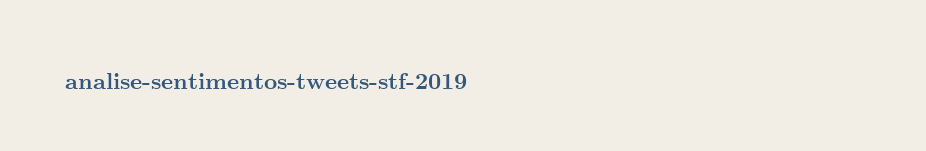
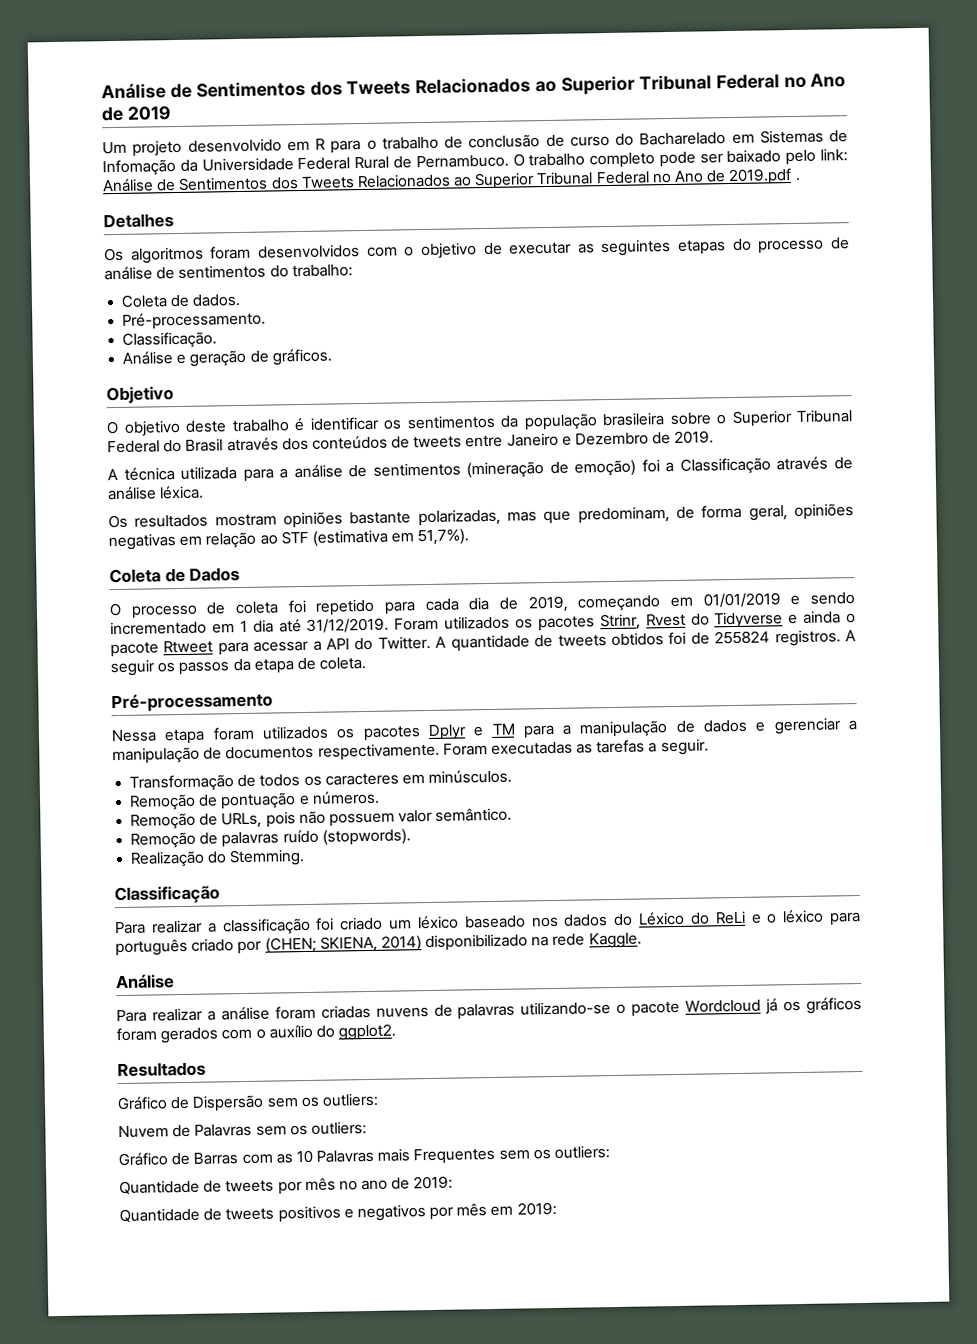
[65,73,467,89] analise-sentimentos-tweets-stf-2019 -> [101,73,847,100] [101,106,172,122] [102,129,848,157] [102,148,849,177] [102,168,801,193] [103,213,174,229] [104,237,850,264] [104,264,353,281] [121,293,242,308] [122,311,267,330] [122,331,218,349] [122,348,332,367] [106,386,174,405] [106,409,852,437] [107,430,715,454] [107,456,853,482] [107,485,205,501] [108,503,855,529] [108,528,470,551] [109,567,241,584] [109,592,855,619] [110,610,856,636] [110,629,856,658] [110,656,367,677] [111,692,273,713] [111,717,857,745] [112,738,709,765] [129,769,513,792] [129,790,380,811] [130,807,513,830] [130,828,411,849] [130,849,306,868] [114,885,220,905] [115,909,862,936] [115,932,642,957] [115,974,175,990] [116,996,862,1023] [116,1023,397,1044] [117,1061,206,1078] [117,1092,379,1112] [118,1121,367,1139] [118,1145,611,1167] [119,1175,454,1196] [119,1201,557,1224] Análise de Sentimentos dos Tweets Relacionados ao Superior Tribunal Federal no Ano de 2019 // Um projeto desenvolvido em R para o trabalho de conclusão de curso do Bacharelado em Sistemas de Infomação da Universidade Federal Rural de Pernambuco. O trabalho completo pode ser baixado pelo link: Análise de Sentimentos dos Tweets Relacionados ao Superior Tribunal Federal no Ano de 2019.pdf . // Detalhes // Os algoritmos foram desenvolvidos com o objetivo de executar as seguintes etapas do processo de análise de sentimentos do trabalho: // Coleta de dados. // Pré-processamento. // Classificação. // Análise e geração de gráficos. // Objetivo // O objetivo deste trabalho é identificar os sentimentos da população brasileira sobre o Superior Tribunal Federal do Brasil através dos conteúdos de tweets entre Janeiro e Dezembro de 2019. // A técnica utilizada para a análise de sentimentos (mineração de emoção) foi a Classificação através de análise léxica. // Os resultados mostram opiniões bastante polarizadas, mas que predominam, de forma geral, opiniões negativas em relação ao STF (estimativa em 51,7%). // Coleta de Dados // O processo de coleta foi repetido para cada dia de 2019, começando em 01/01/2019 e sendo incrementado em 1 dia até 31/12/2019. Foram utilizados os pacotes Strinr, Rvest do Tidyverse e ainda o pacote Rtweet para acessar a API do Twitter. A quantidade de tweets obtidos foi de 255824 registros. A seguir os passos da etapa de coleta. // Pré-processamento // Nessa etapa foram utilizados os pacotes Dplyr e TM para a manipulação de dados e gerenciar a manipulação de documentos respectivamente. Foram executadas as tarefas a seguir. // Transformação de todos os caracteres em minúsculos. // Remoção de pontuação e números. // Remoção de URLs, pois não possuem valor semântico. // Remoção de palavras ruído (stopwords). // Realização do Stemming. // Classificação // Para realizar a classificação foi criado um léxico baseado nos dados do Léxico do ReLi e o léxico para português criado por (CHEN; SKIENA, 2014) disponibilizado na rede Kaggle. // Análise // Para realizar a análise foram criadas nuvens de palavras utilizando-se o pacote Wordcloud já os gráficos foram gerados com o auxílio do ggplot2. // Resultados // Gráfico de Dispersão sem os outliers: // Nuvem de Palavras sem os outliers: // Gráfico de Barras com as 10 Palavras mais Frequentes sem os outliers: // Quantidade de tweets por mês no ano de 2019: // Quantidade de tweets positivos e negativos por mês em 2019:

